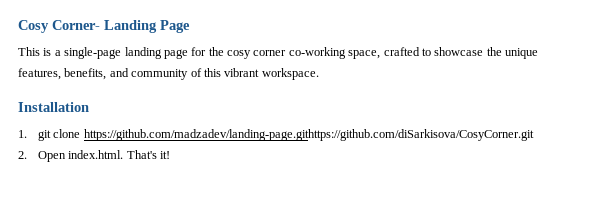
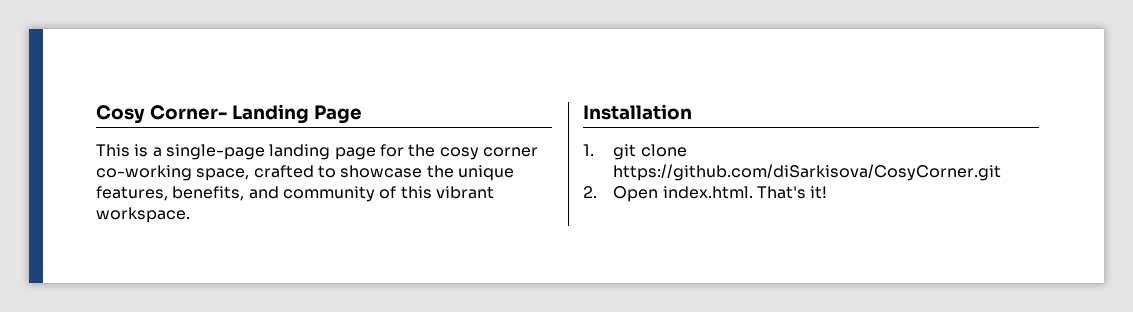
[83,129,534,141] https://github.com/madzadev/landing-page.githttps://github.com/diSarkisova/CosyCorner.git -> [613,164,1002,181] https://github.com/diSarkisova/CosyCorner.git

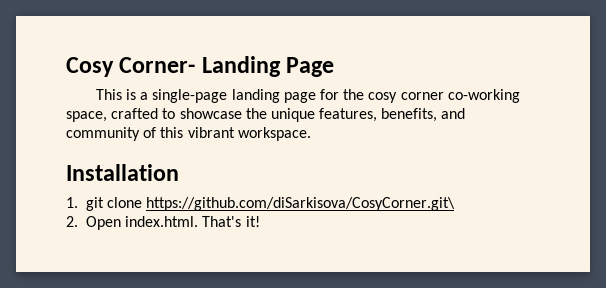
[613,164,1002,181] https://github.com/diSarkisova/CosyCorner.git -> [146,197,456,211] https://github.com/diSarkisova/CosyCorner.git\

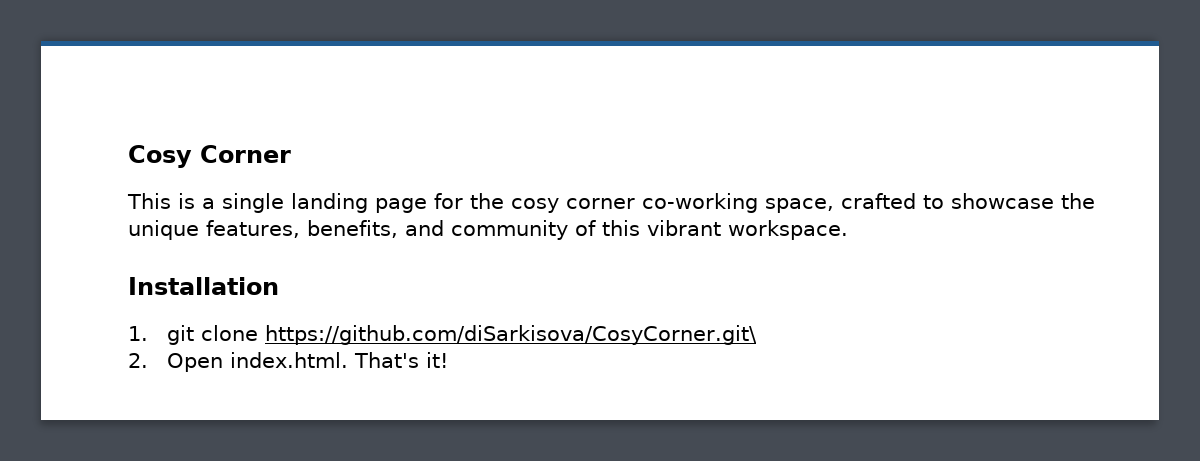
[119,56,335,77] Corner- Landing Page -> [200,145,291,163] Corner
[152,89,228,103] single-page -> [222,193,284,213] single

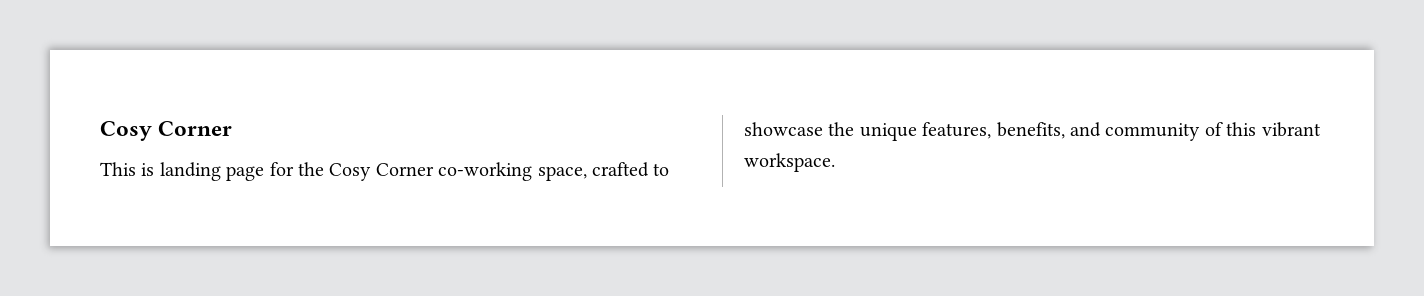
[202,193,284,213] a single -> (155, 169) none
[511,198,635,213] cosy corner -> [329,163,434,181] Сosy Сorner
[128,277,279,295] [128,325,757,345] [128,352,448,372] // Installation // 1. git clone https://github.com/diSarkisova/CosyCorner.git\ // 2. Open index.html. That's it! -> (835, 162) none

